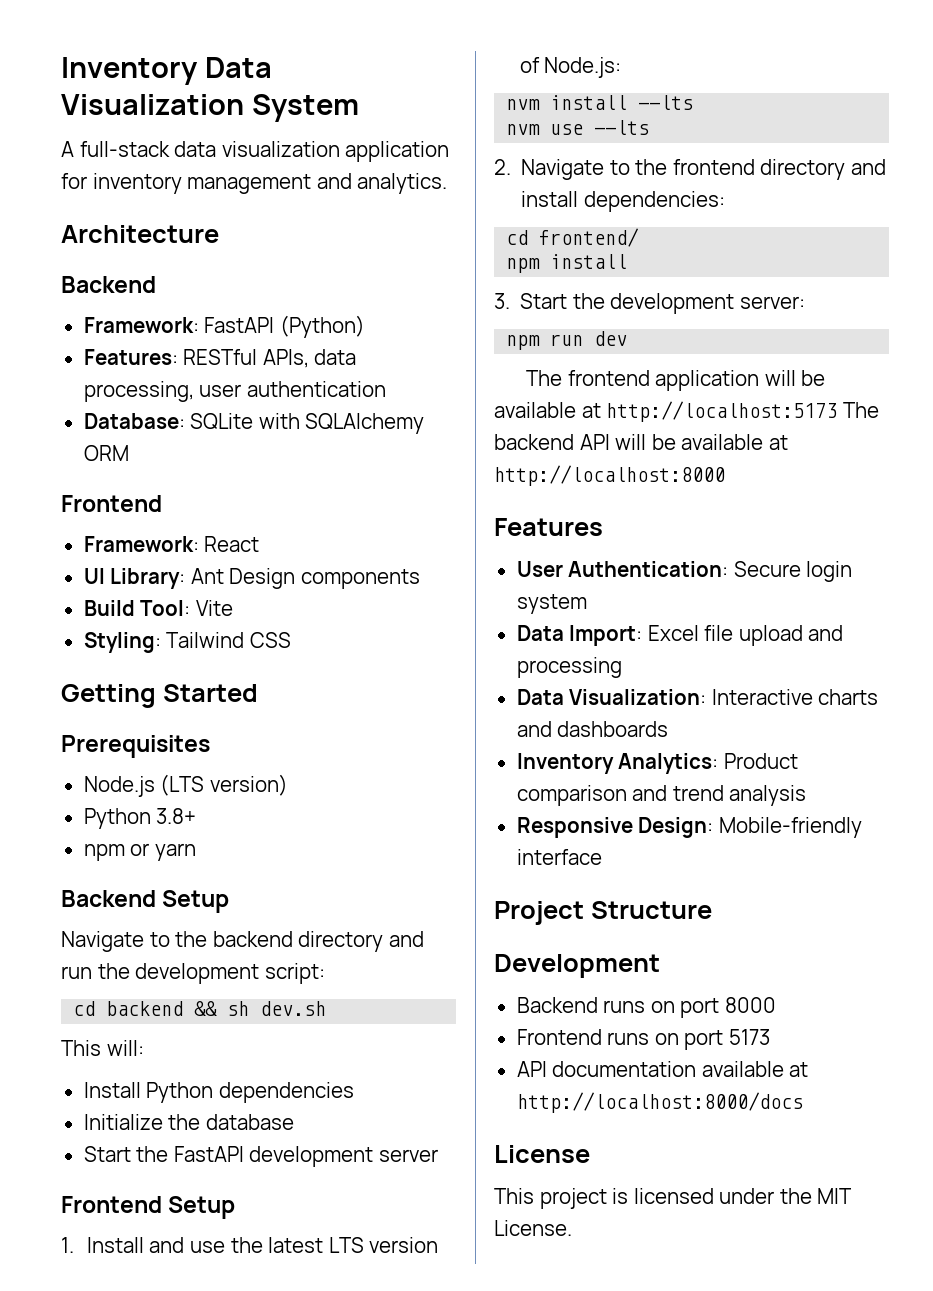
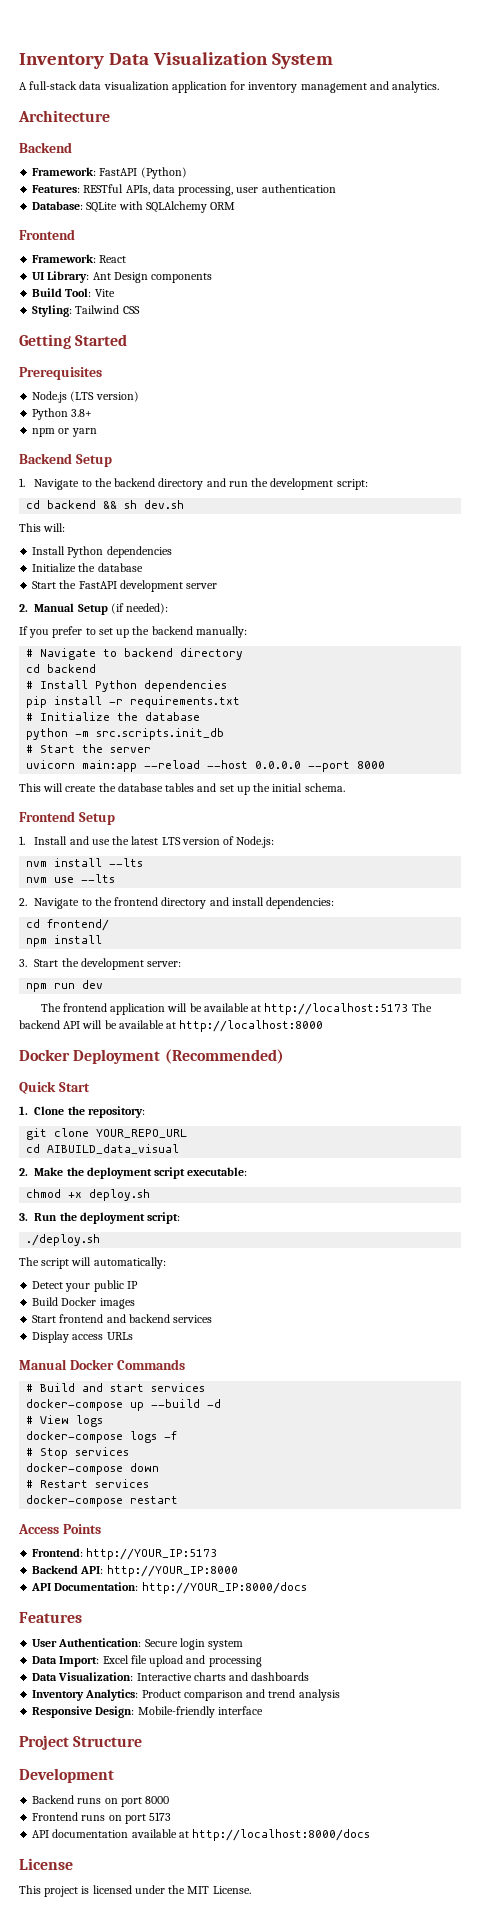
(230, 901) none -> [19,478,25,487] 1.
(438, 1155) none -> [19,603,169,615] [19,626,247,638] [26,648,244,660] [26,664,97,673] [26,680,228,692] [26,696,241,708] [26,712,201,721] [26,728,225,740] [26,744,152,753] [26,760,386,772] [19,783,345,795] // 2. Manual Setup (if needed): // If you prefer to set up the backend manually: // # Navigate to backend directory // cd backend // # Install Python dependencies // pip install -r requirements.txt // # Initialize the database // python -m src.scripts.init_db // # Start the server // uvicorn main:app --reload --host 0.0.0.0 --port 8000 // This will create the database tables and set up the initial schema.
(725, 475) none -> [19,1049,284,1064] [19,1081,90,1094] [19,1106,145,1118] [26,1128,188,1140] [26,1144,180,1154] [19,1167,248,1179] [26,1189,151,1201] [19,1212,181,1224] [26,1234,101,1246] [19,1257,166,1269] [32,1280,138,1292] [32,1297,135,1309] [32,1314,213,1323] [32,1331,133,1343] [19,1359,185,1370] [26,1383,206,1392] [26,1399,222,1411] [26,1415,104,1427] [26,1431,178,1443] [26,1447,130,1459] [26,1463,160,1475] [26,1479,150,1488] [26,1495,179,1507] [18,1524,101,1534] [32,1548,218,1560] [32,1565,238,1577] [31,1582,307,1594] // Docker Deployment (Recommended) // Quick Start // 1. Clone the repository: // git clone YOUR_REPO_URL // cd AIBUILD_data_visual // 2. Make the deployment script executable: // chmod +x deploy.sh // 3. Run the deployment script: // ./deploy.sh // The script will automatically: // Detect your public IP // Build Docker images // Start frontend and backend services // Display access URLs // Manual Docker Commands // # Build and start services // docker-compose up --build -d // # View logs // docker-compose logs -f // # Stop services // docker-compose down // # Restart services // docker-compose restart // Access Points // Frontend: http://YOUR_IP:5173 // Backend API: http://YOUR_IP:8000 // API Documentation: http://YOUR_IP:8000/docs

